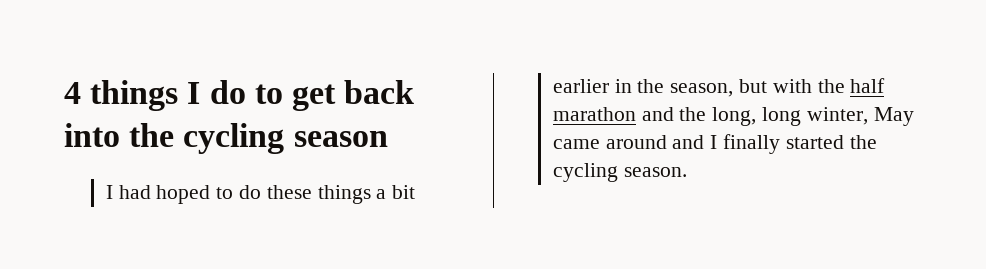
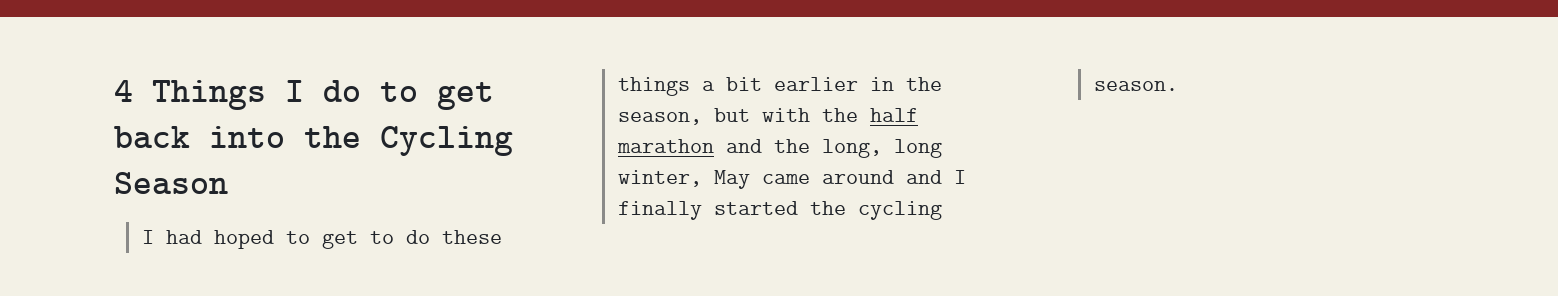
[90,80,179,111] things -> [152,80,266,110] Things
[183,123,388,154] cycling season -> [380,126,513,156] [114,172,228,195] Cycling Season
(234, 193) none -> [321,231,394,249] get to

